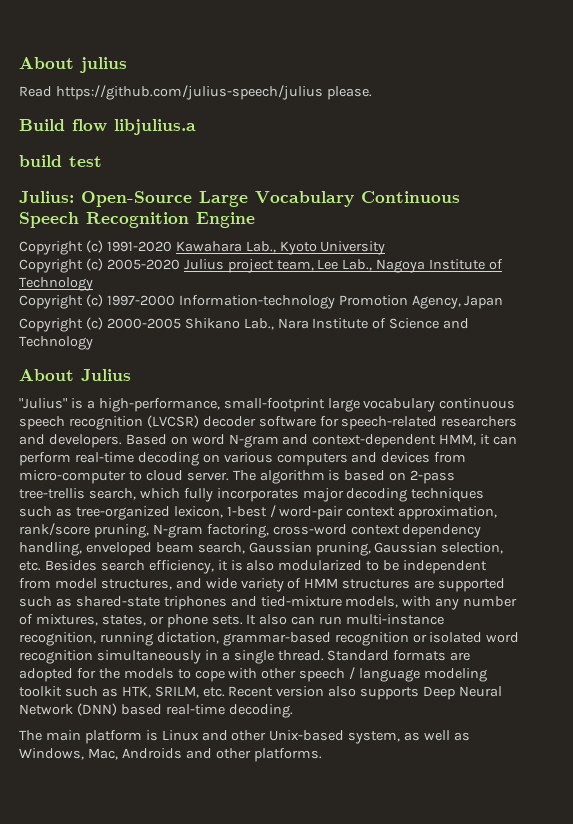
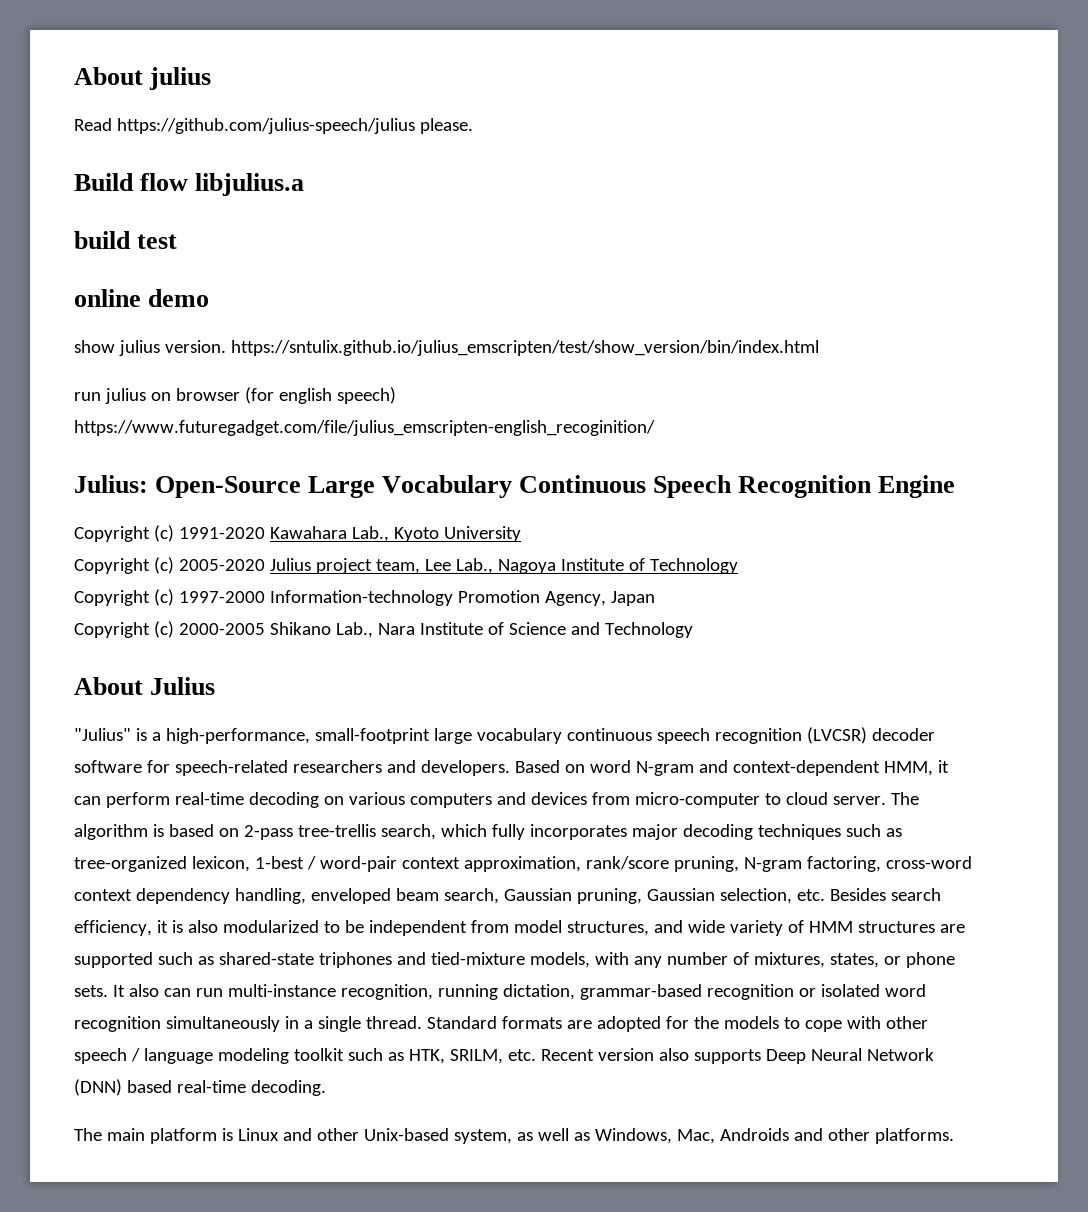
(102, 161) none -> [74,289,210,307] [74,340,819,356] [74,387,396,404] [74,420,655,436] // online demo // show julius version. https://sntulix.github.io/julius_emscripten/test/show_version/bin/index.html // run julius on browser (for english speech) https://www.futuregadget.com/file/julius_emscripten-english_recoginition/

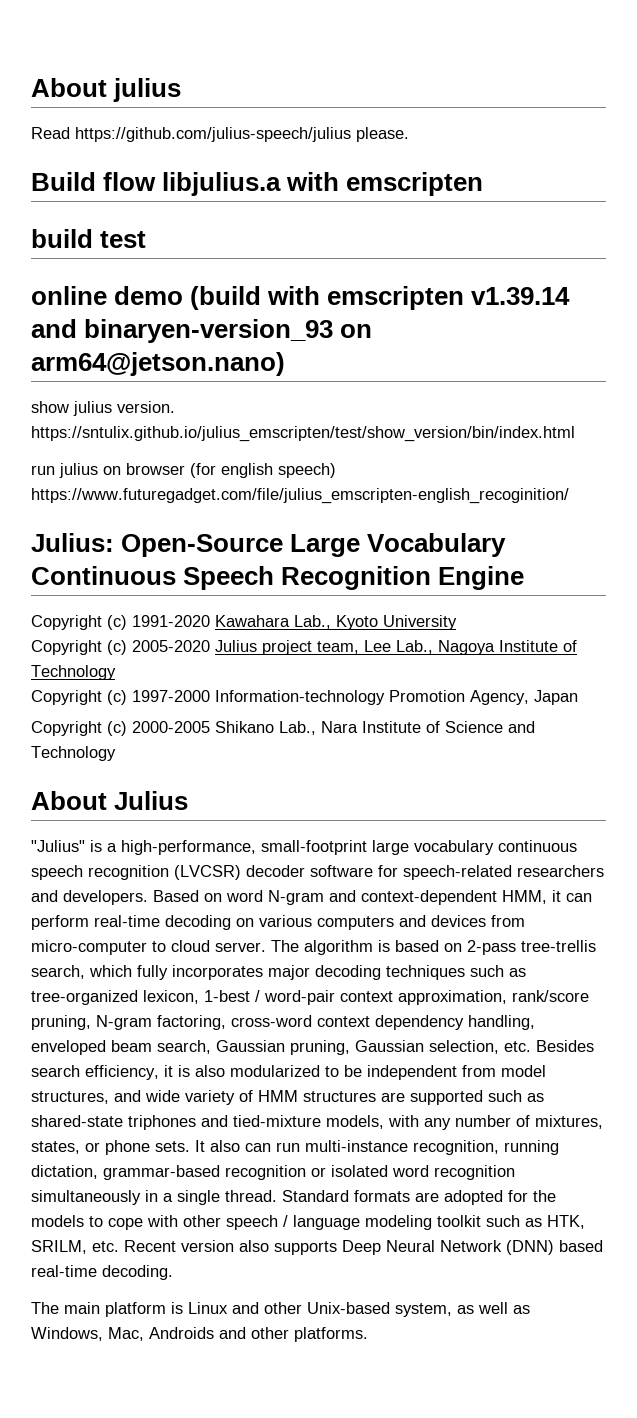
(305, 184) none -> [286,172,484,196] with emscripten
(210, 298) none -> [190,286,571,310] [31,319,373,343] [31,352,285,376] (build with emscripten v1.39.14 and binaryen-version_93 on arm64@jetson.nano)

